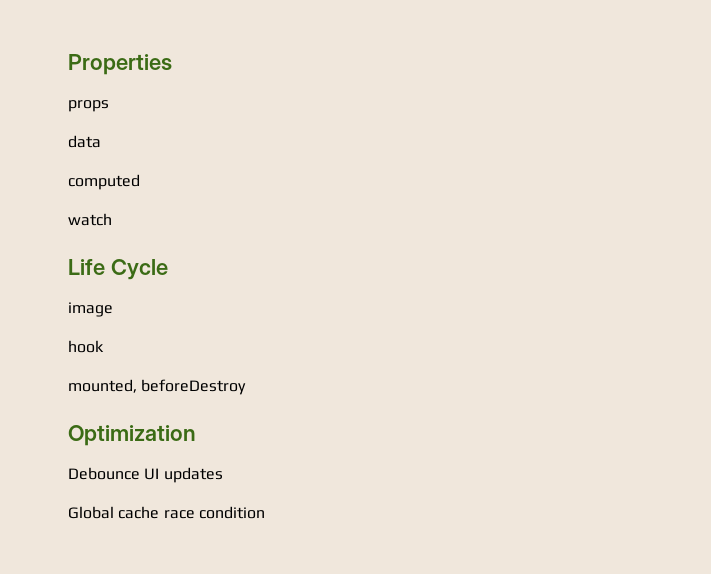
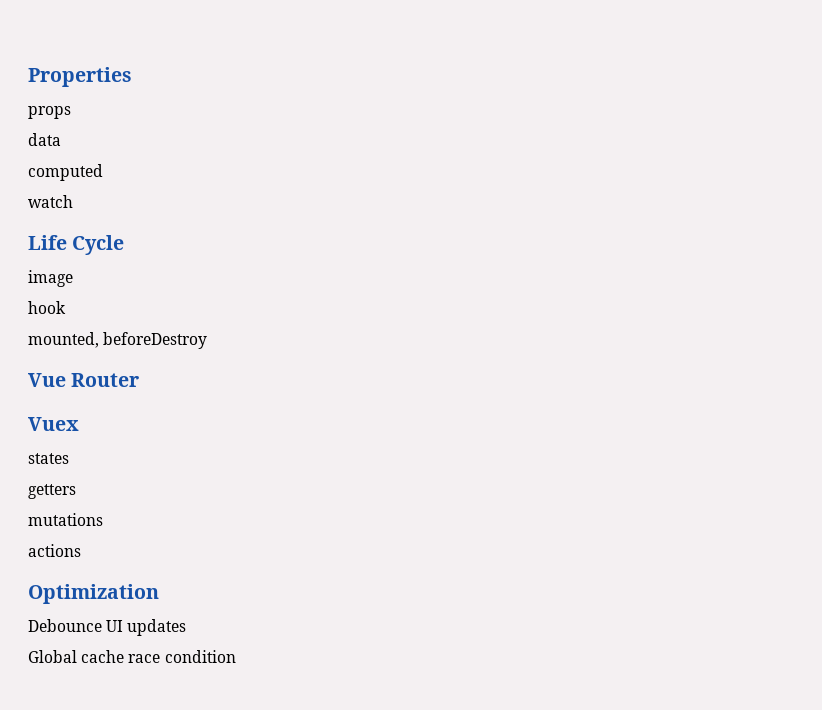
(247, 387) none -> [28,373,140,387] [28,417,79,431] [28,453,69,464] [28,484,76,499] [28,513,103,526] [28,544,81,557] // Vue Router // Vuex // states // getters // mutations // actions

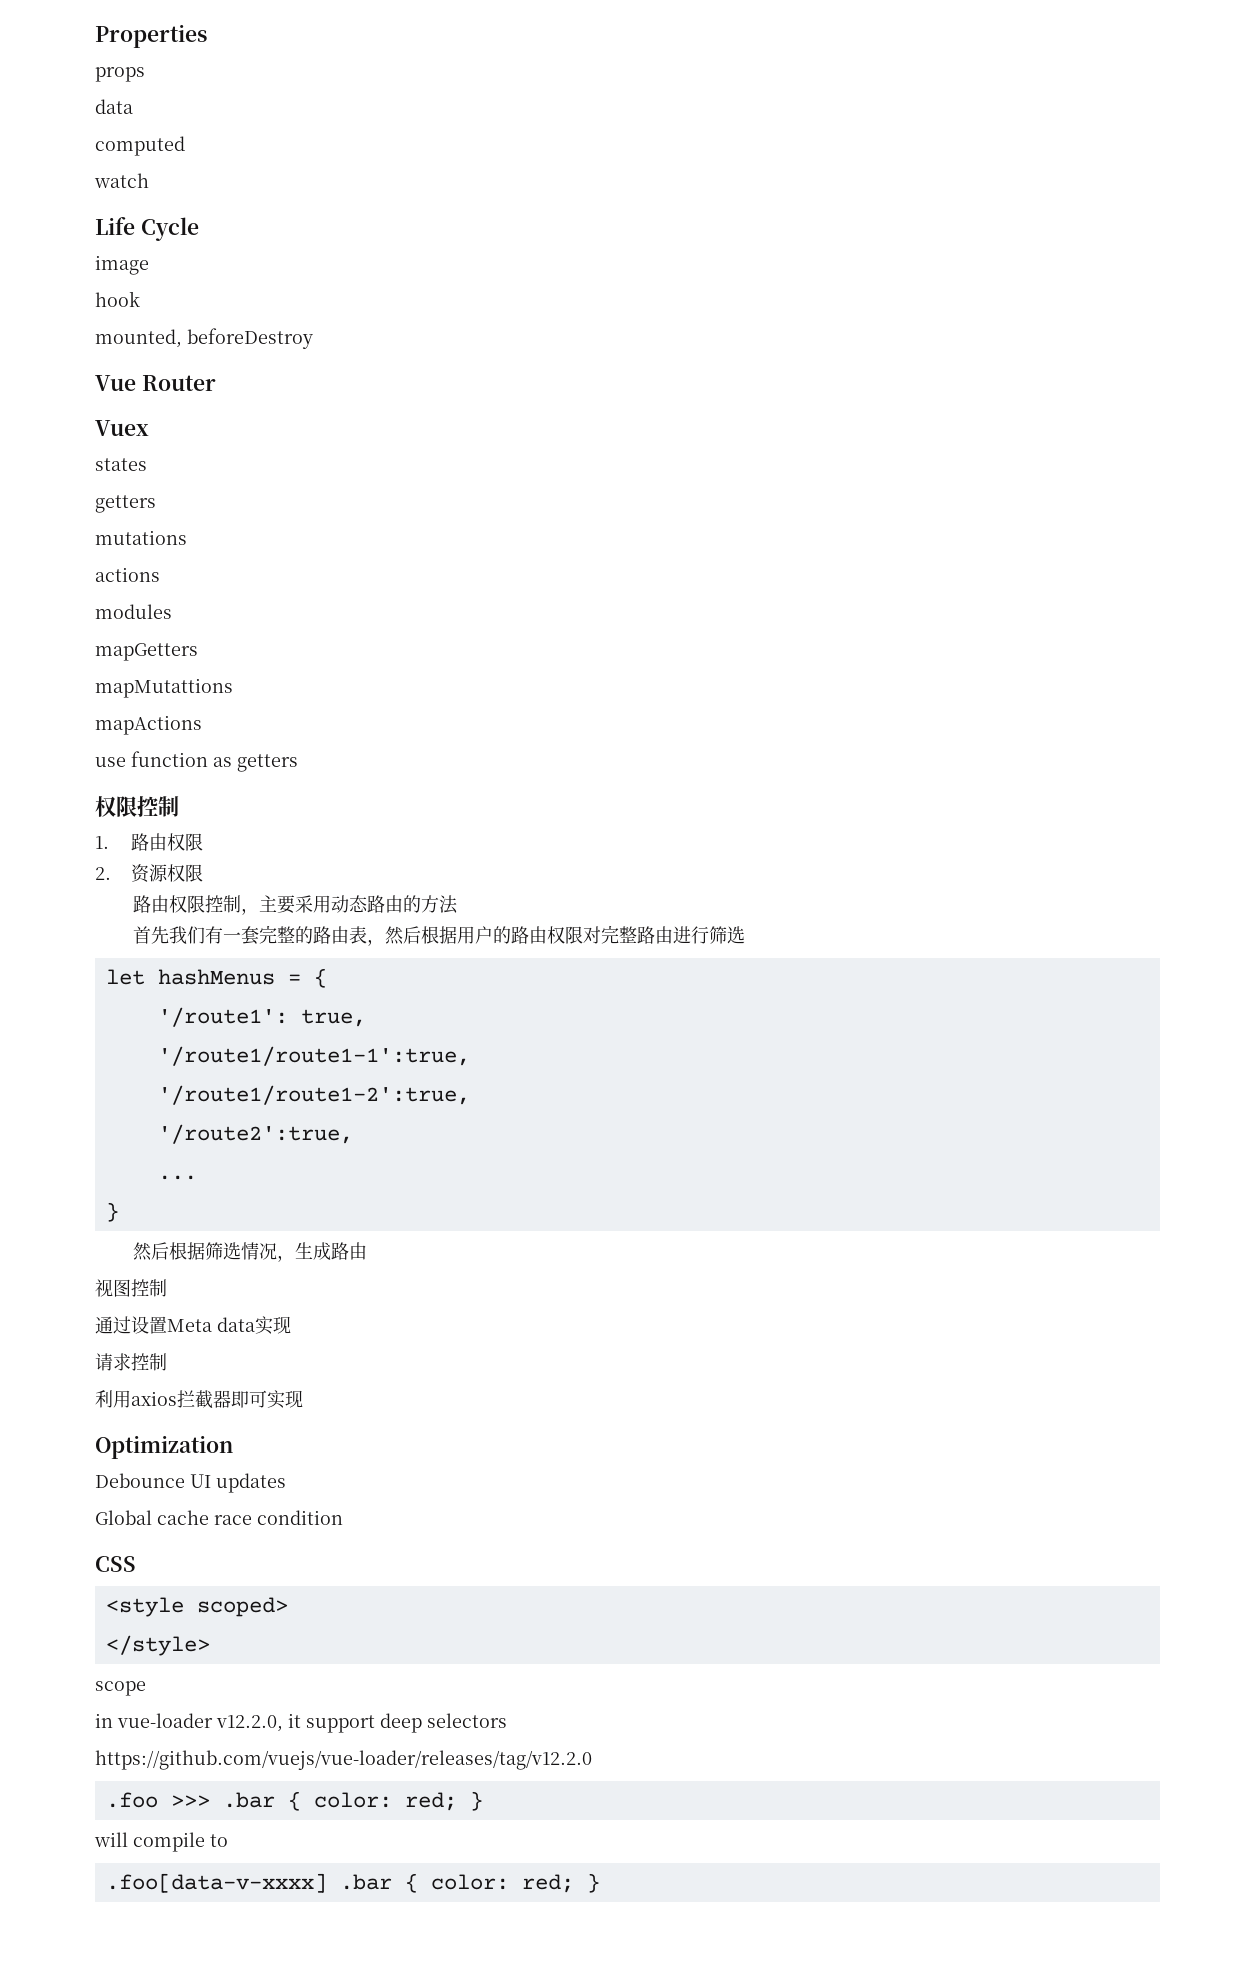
(81, 550) none -> [95,604,172,619] [95,643,198,661] [95,678,233,698] [95,715,202,735] [95,751,298,772] [95,796,179,817] [95,833,203,851] [95,864,203,883] [133,895,459,915] [133,925,746,946] [105,968,327,988] [157,1007,366,1027] [157,1046,470,1066] [157,1085,470,1105] [157,1124,353,1144] [157,1175,197,1180] [105,1202,119,1222] [133,1242,368,1262] [95,1279,167,1297] [95,1316,291,1335] [95,1353,167,1371] [95,1390,303,1409] // modules // mapGetters // mapMutattions // mapActions // use function as getters // 权限控制 // 1.路由权限 // 2.资源权限 // 路由权限控制，主要采用动态路由的方法 // 首先我们有一套完整的路由表，然后根据用户的路由权限对完整路由进行筛选 // let hashMenus = { // '/route1': true, // '/route1/route1-1':true, // '/route1/route1-2':true, // '/route2':true, // ... // } // 然后根据筛选情况，生成路由 // 视图控制 // 通过设置Meta data实现 // 请求控制 // 利用axios拦截器即可实现
(236, 656) none -> [95,1556,136,1572] [105,1597,288,1617] [105,1635,210,1656] [95,1681,146,1696] [95,1713,507,1733] [95,1750,592,1770] [105,1791,483,1811] [94,1832,228,1852] [105,1873,600,1893] // CSS // <style scoped> // </style> // scope // in vue-loader v12.2.0, it support deep selectors // https://github.com/vuejs/vue-loader/releases/tag/v12.2.0 // .foo >>> .bar { color: red; } // will compile to // .foo[data-v-xxxx] .bar { color: red; }

